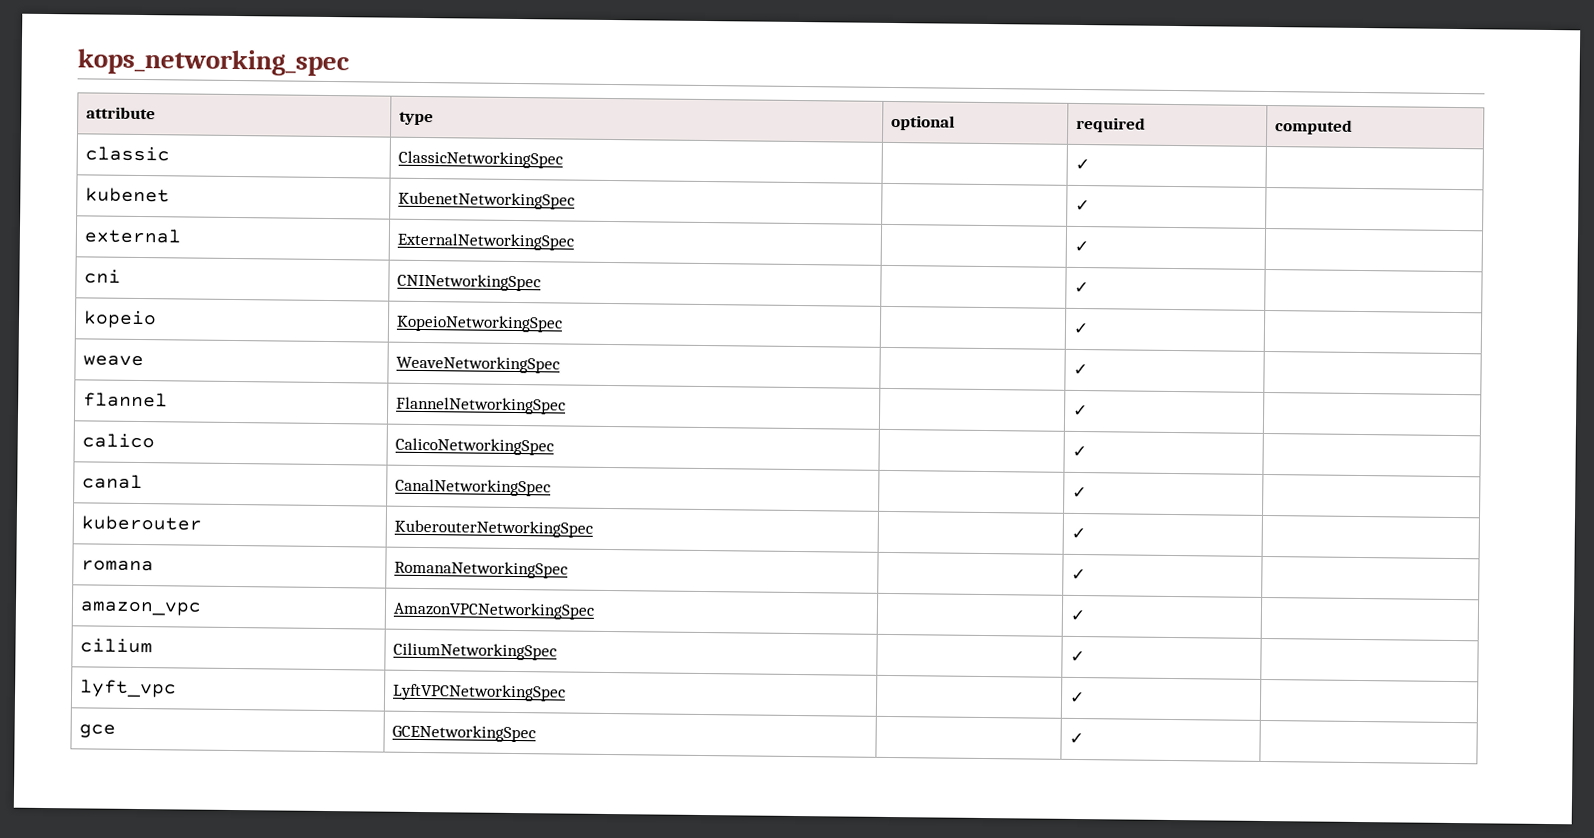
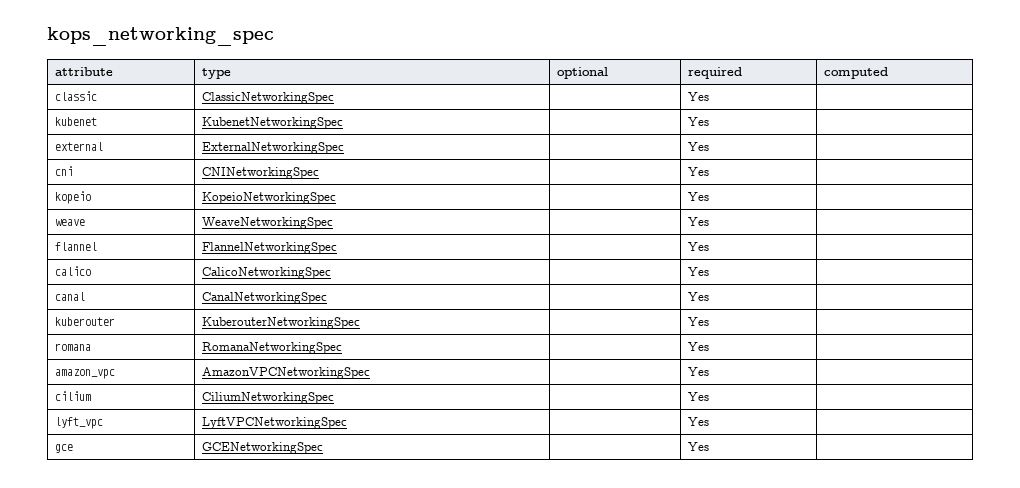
[1075,158,1091,171] ✓ -> [688,92,710,101] Yes
[1075,199,1091,212] ✓ -> [688,117,710,126] Yes
[1074,240,1090,253] ✓ -> [688,142,710,151] Yes
[1074,281,1090,294] ✓ -> [688,167,710,176] Yes
[1073,322,1090,335] ✓ -> [688,192,710,201] Yes
[1073,363,1089,376] ✓ -> [688,217,710,226] Yes
[1073,404,1089,417] ✓ -> [688,242,710,251] Yes
[1072,445,1088,458] ✓ -> [688,267,710,276] Yes
[1072,486,1088,499] ✓ -> [688,292,710,301] Yes
[1071,527,1087,540] ✓ -> [688,317,710,326] Yes
[1071,568,1087,581] ✓ -> [688,342,710,351] Yes
[1070,609,1086,622] ✓ -> [688,367,710,376] Yes
[1070,650,1086,663] ✓ -> [688,392,710,401] Yes
[1069,691,1086,704] ✓ -> [688,417,710,426] Yes
[1069,732,1085,745] ✓ -> [688,442,710,451] Yes

